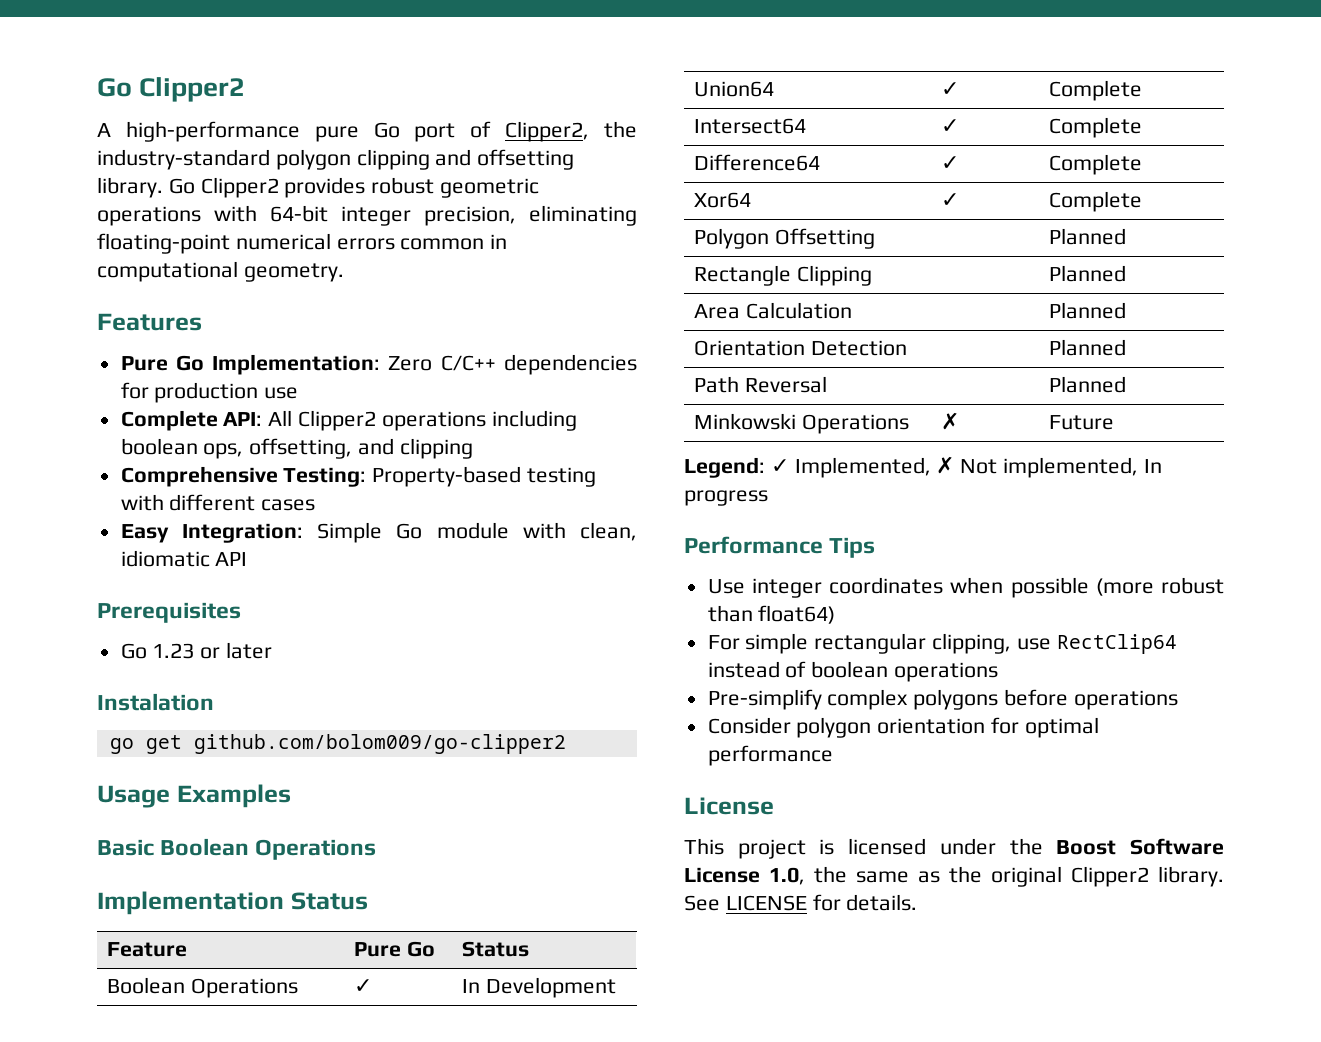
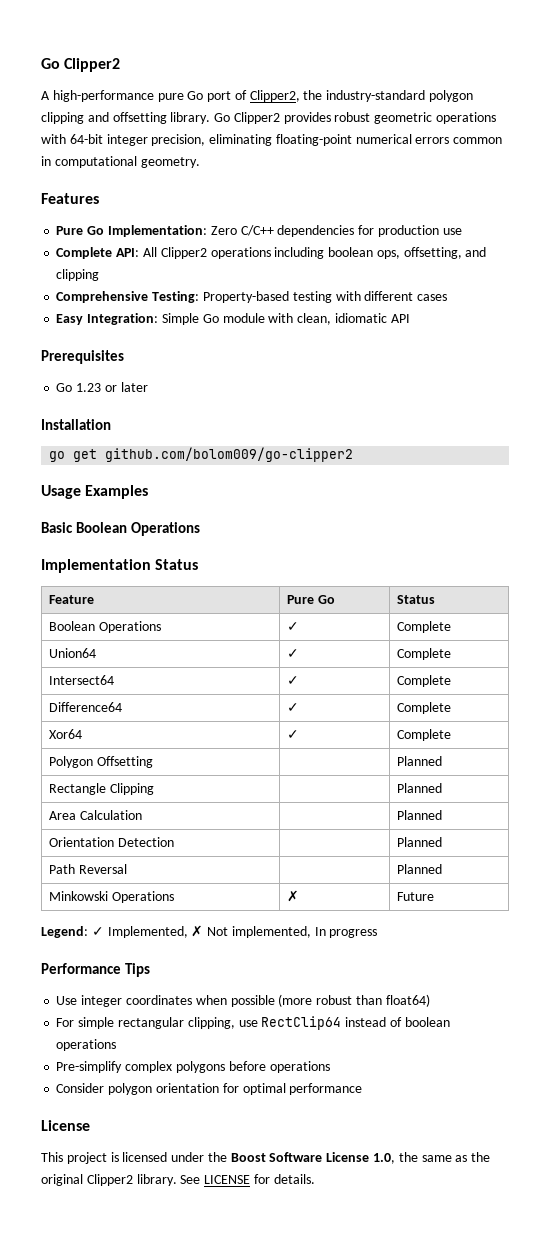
[97,693,214,711] Instalation -> [41,419,111,430] Installation
[462,977,616,998] In Development -> [396,621,451,633] Complete

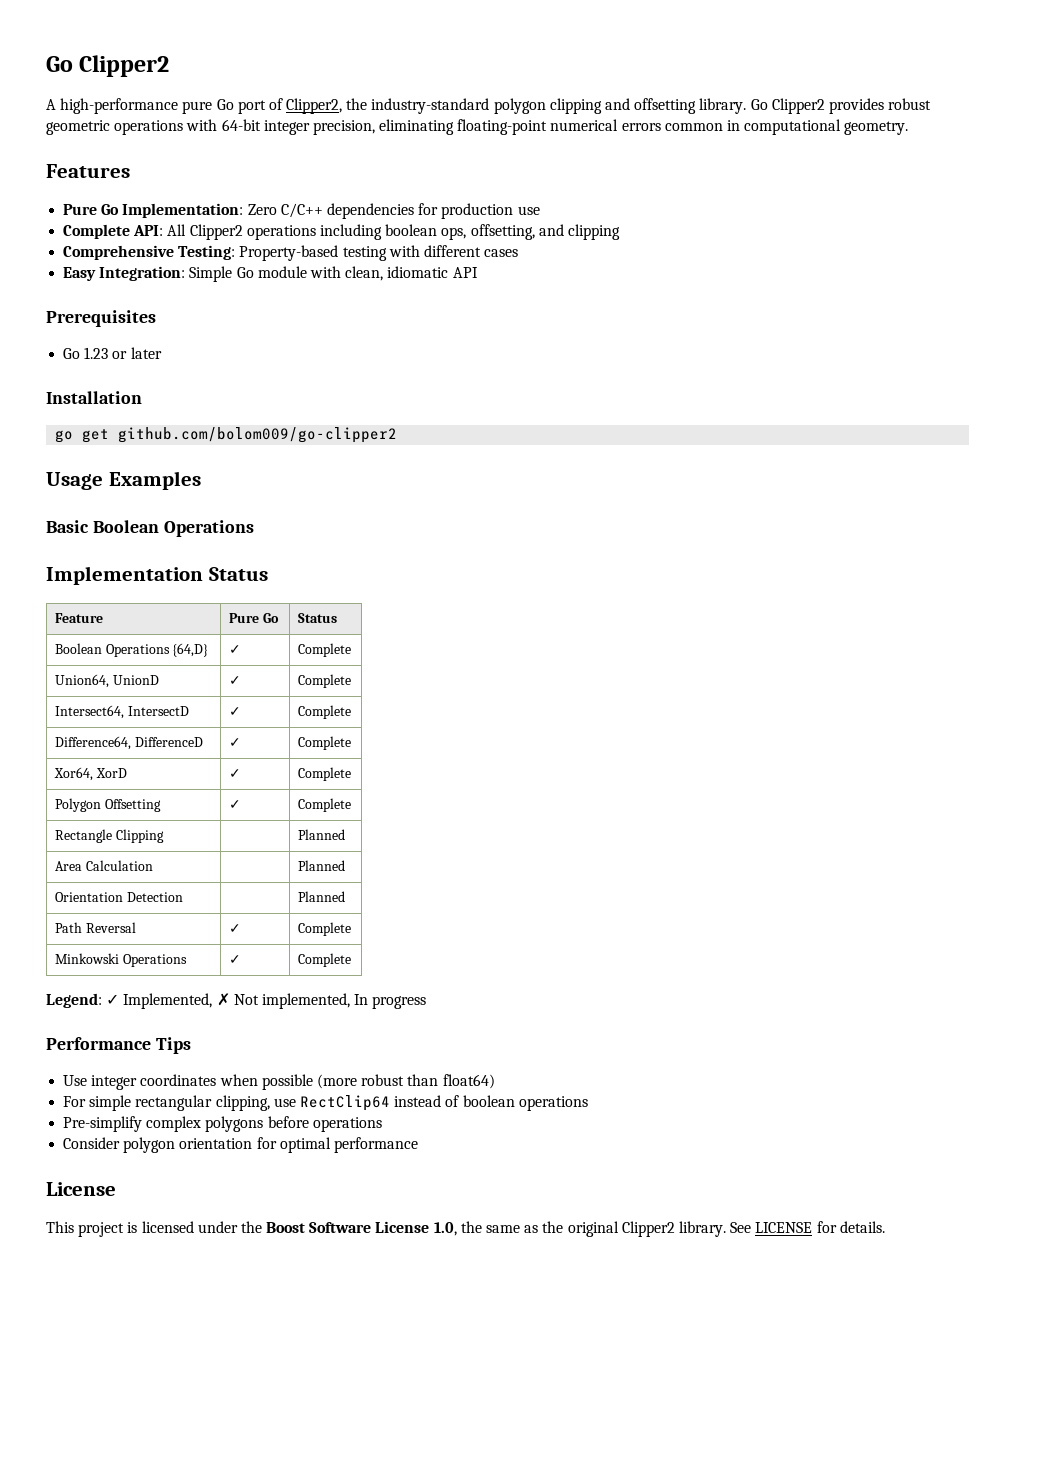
[286,622,299,631] [396,621,451,633] [48,648,96,658] [286,649,299,658] [396,648,451,660] [48,675,114,685] [286,676,299,685] [396,675,451,687] [48,702,122,712] [286,703,299,712] [396,702,451,714] [48,729,82,739] | ✓ | Complete // Union64 | ✓ | Complete // Intersect64 | ✓ | Complete // Difference64 | ✓ | Complete // Xor64 -> [172,643,209,657] [228,645,241,654] [297,643,351,657] [54,674,159,688] [228,676,241,685] [297,674,351,688] [54,705,189,719] [228,707,241,716] [297,705,351,719] [54,736,203,750] [228,738,241,747] [297,736,351,750] [53,767,127,781] {64,D} | ✓ | Complete // Union64, UnionD | ✓ | Complete // Intersect64, IntersectD | ✓ | Complete // Difference64, DifferenceD | ✓ | Complete // Xor64, XorD
[396,756,442,766] | Planned -> [228,800,241,809] [297,798,351,812] ✓ | Complete
[396,864,442,874] | Planned -> [228,924,241,933] [297,922,351,936] ✓ | Complete
[286,890,299,902] [396,892,434,901] ✗ | Future -> [228,955,241,964] [297,953,351,967] ✓ | Complete

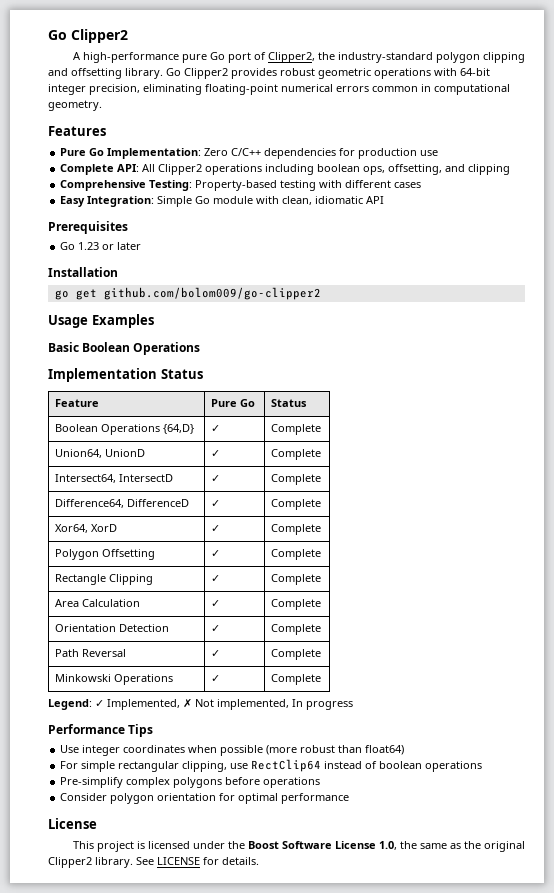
[297,829,345,840] | Planned -> [211,575,221,582] [271,574,322,585] ✓ | Complete
[297,860,345,871] | Planned -> [211,600,221,607] [271,599,322,610] ✓ | Complete
[297,891,345,902] | Planned -> [211,625,221,632] [271,624,322,635] ✓ | Complete

